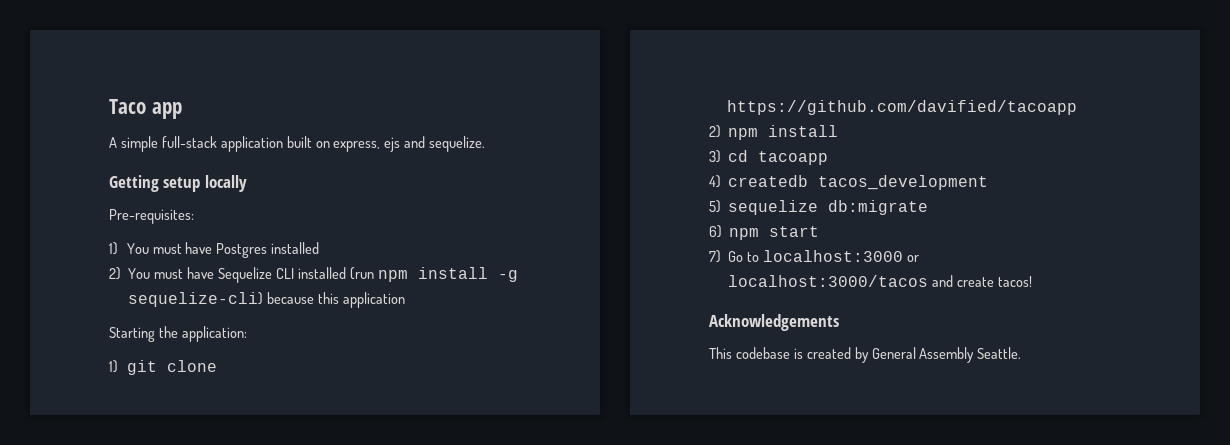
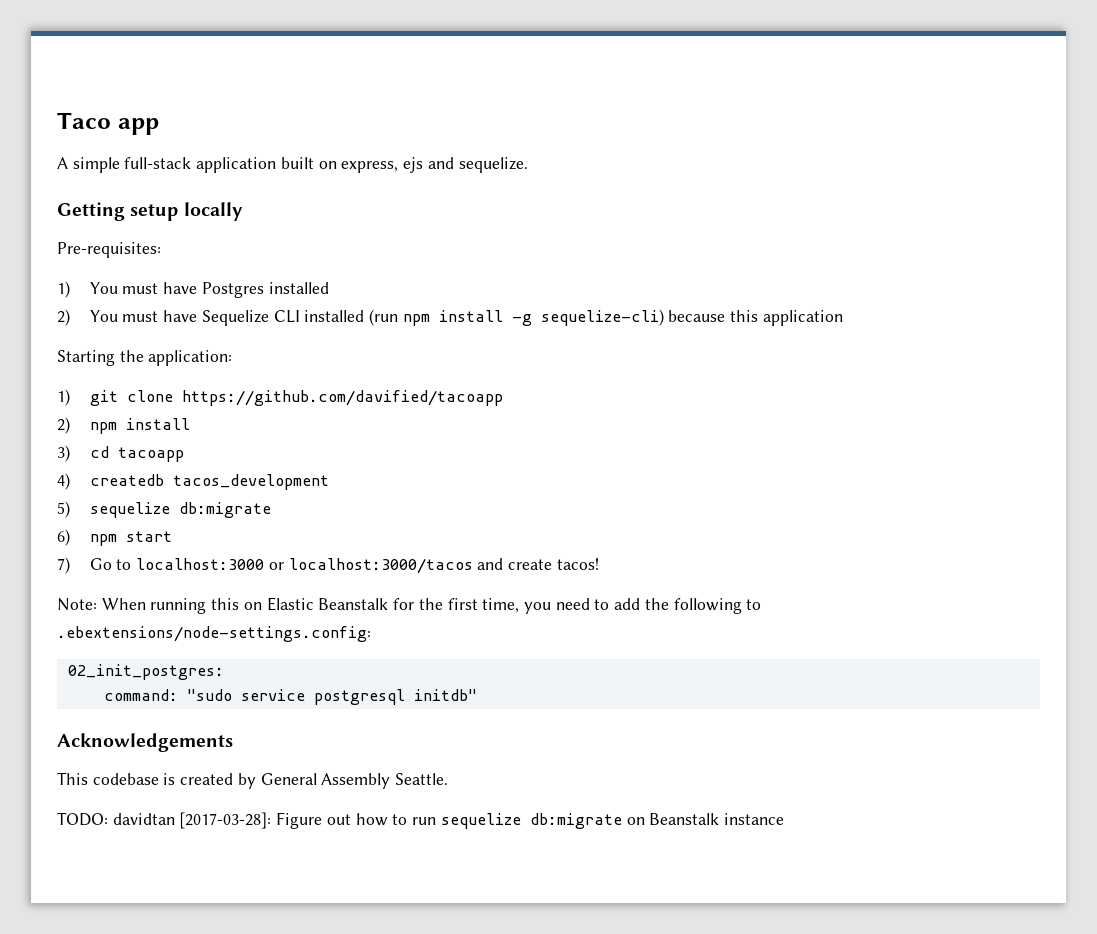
(1032, 281) none -> [57,597,762,614] [57,626,371,642] [67,664,224,680] [103,689,477,705] // Note: When running this on Elastic Beanstalk for the first time, you need to add the following to .ebextensions/node-settings.config: // 02_init_postgres: // command: "sudo service postgresql initdb"
(1022, 353) none -> [57,812,784,829] // TODO: davidtan [2017-03-28]: Figure out how to run sequelize db:migrate on Beanstalk instance

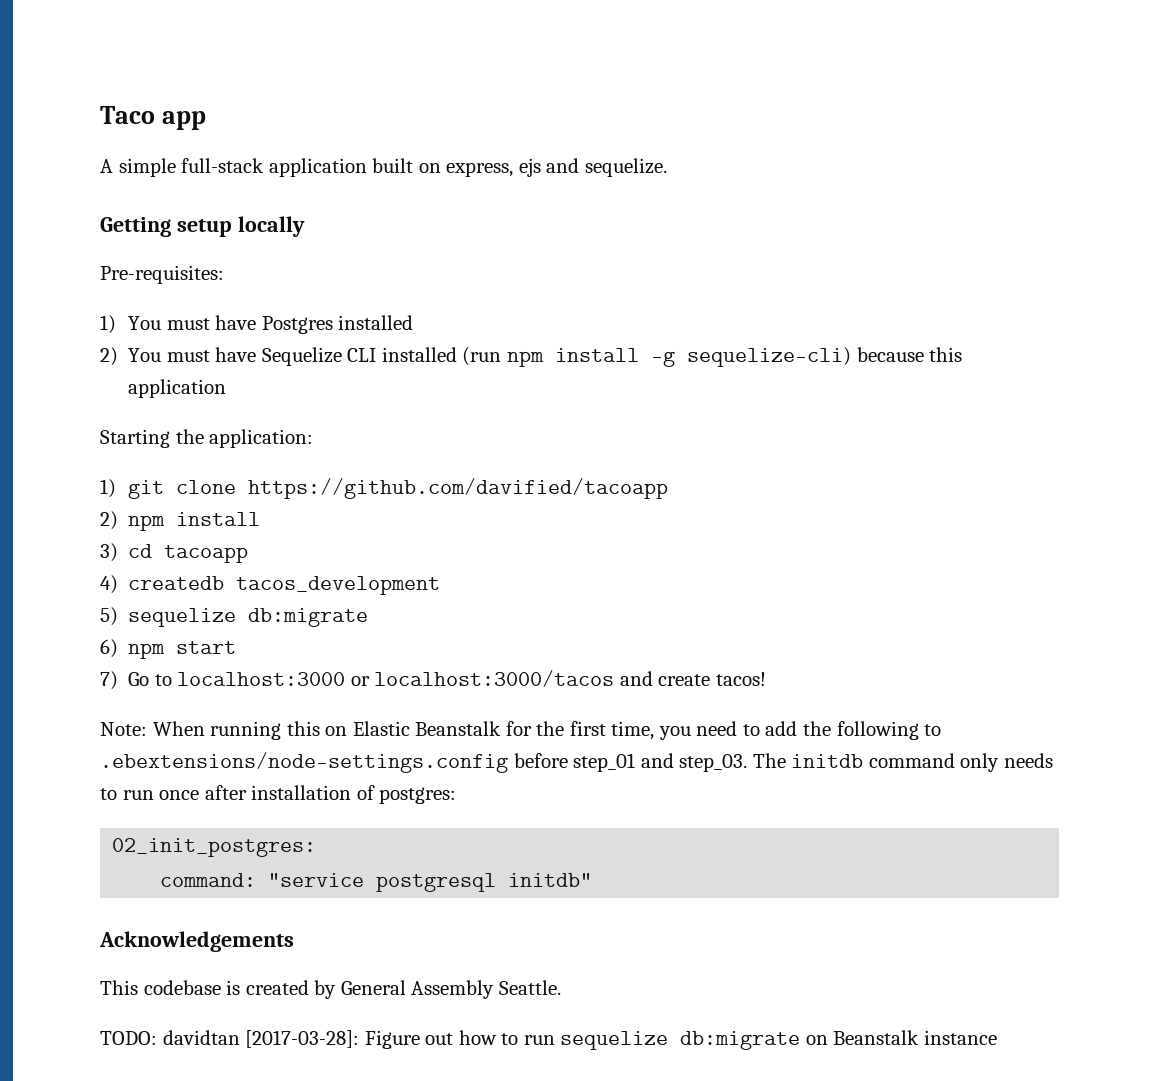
[57,626,371,642] .ebextensions/node-settings.config: -> [100,752,1053,773] [100,785,457,804] .ebextensions/node-settings.config before step_01 and step_03. The initdb command only needs to run once after installation of postgres:
[186,689,305,701] "sudo service -> [268,873,365,887] "service

